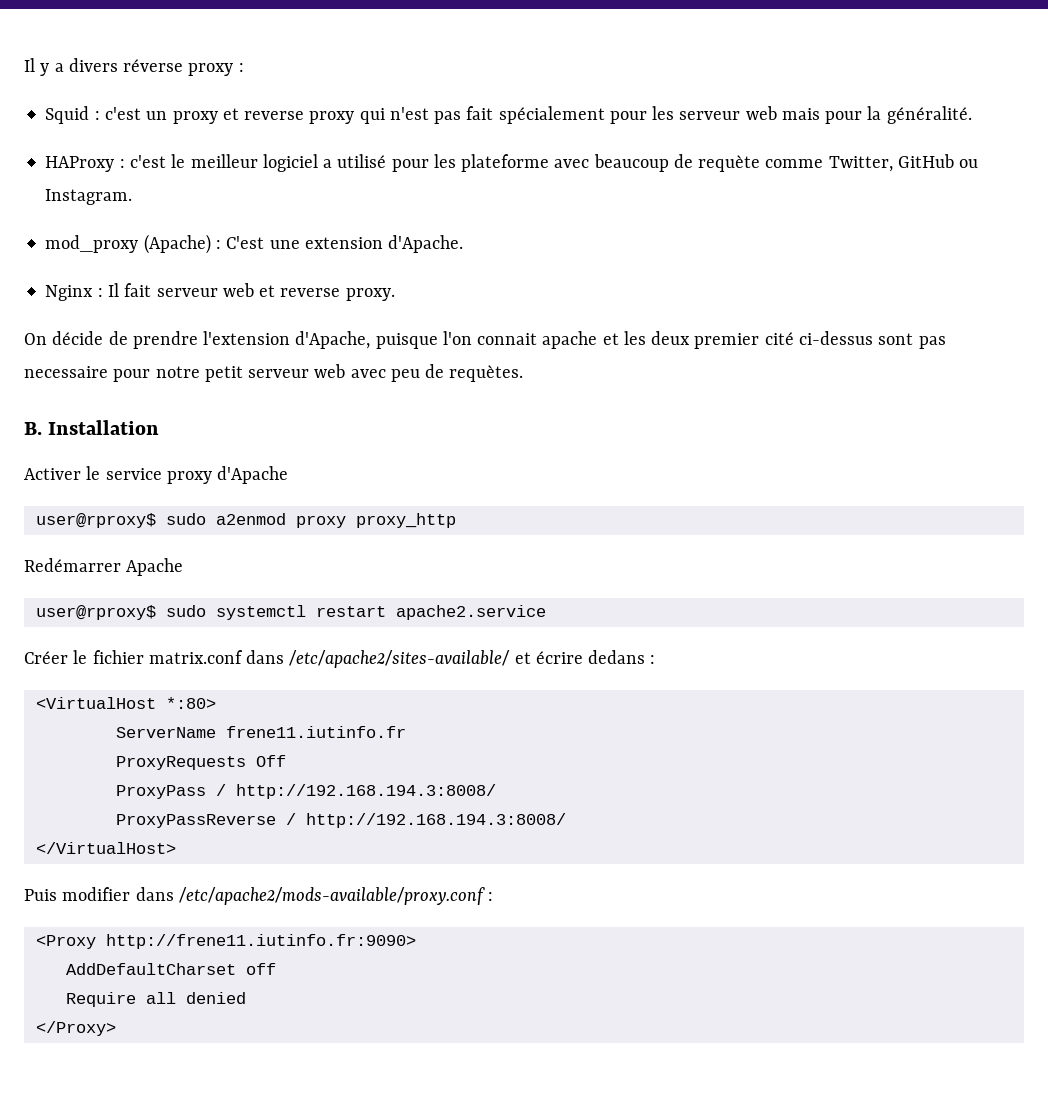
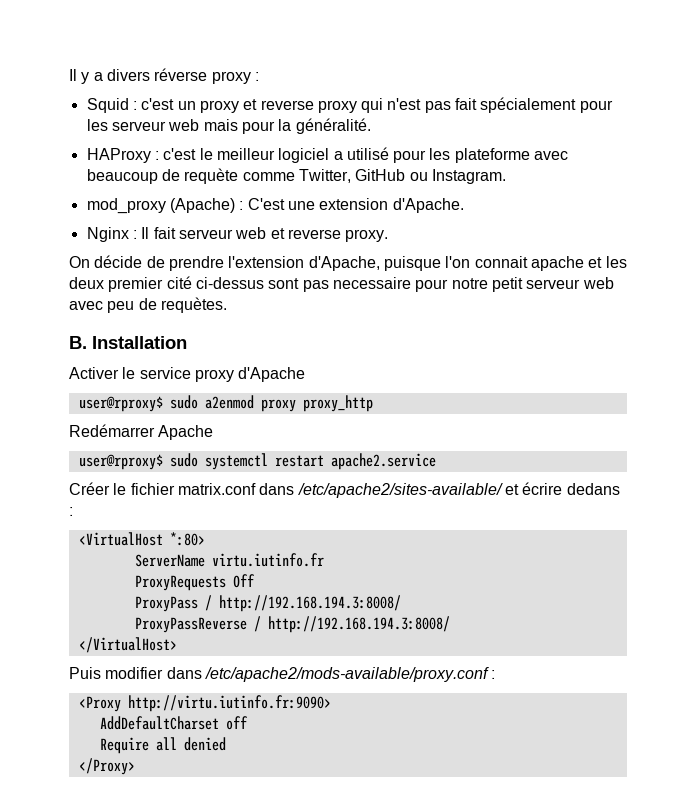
[225,726,406,738] frene11.iutinfo.fr -> [211,553,324,567] virtu.iutinfo.fr
[105,934,416,949] http://frene11.iutinfo.fr:9090> -> [127,695,331,712] http://virtu.iutinfo.fr:9090>

